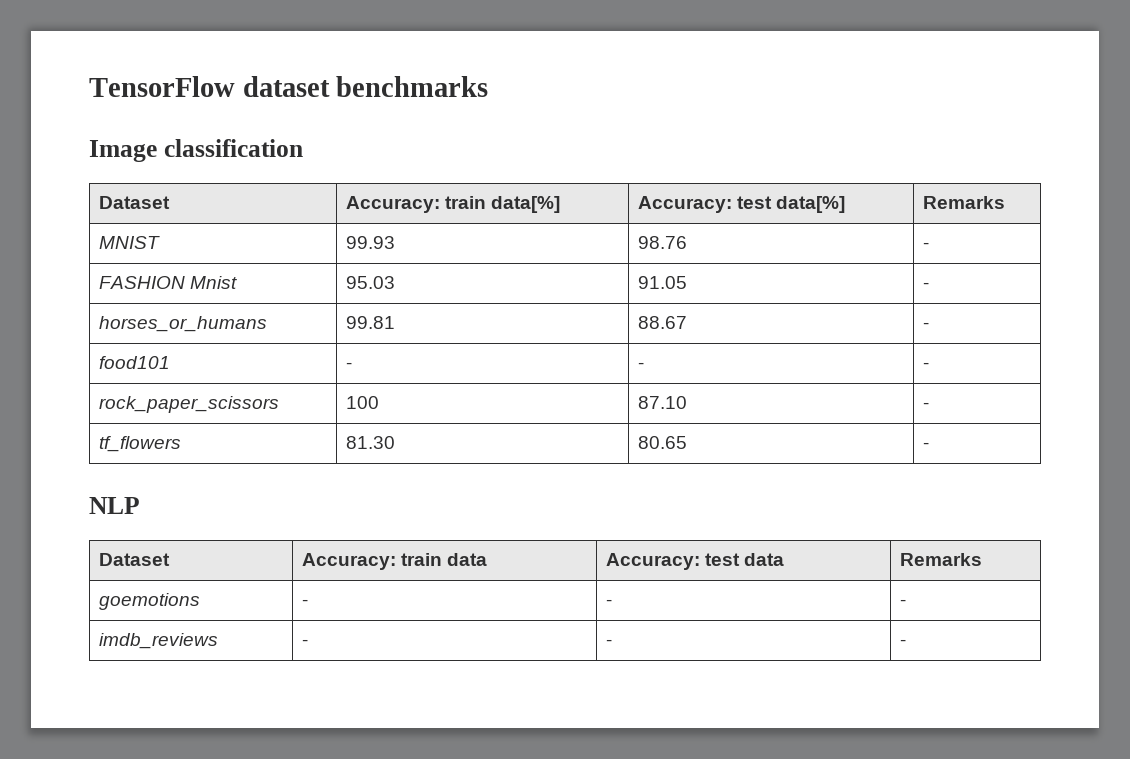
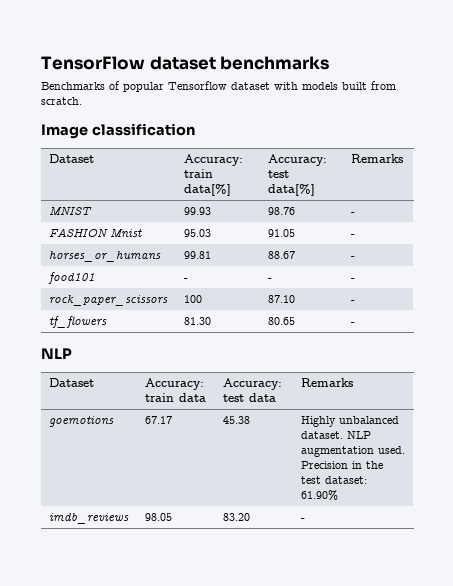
(489, 86) none -> [41,81,396,92] [41,97,82,105] // Benchmarks of popular Tensorflow dataset with models built from scratch.
[302,599,309,606] [606,599,613,606] [900,599,907,606] - | - | - -> [145,416,173,424] [223,416,251,424] [301,416,400,427] [301,431,372,439] [301,446,406,457] [301,461,384,469] [301,476,368,484] [301,490,339,501] 67.17 | 45.38 | Highly unbalanced dataset. NLP augmentation used. Precision in the test dataset: 61.90%
[302,639,309,646] [606,639,613,646] [900,639,907,646] - | - | - -> [145,513,173,521] [223,513,251,521] [301,518,306,521] 98.05 | 83.20 | -

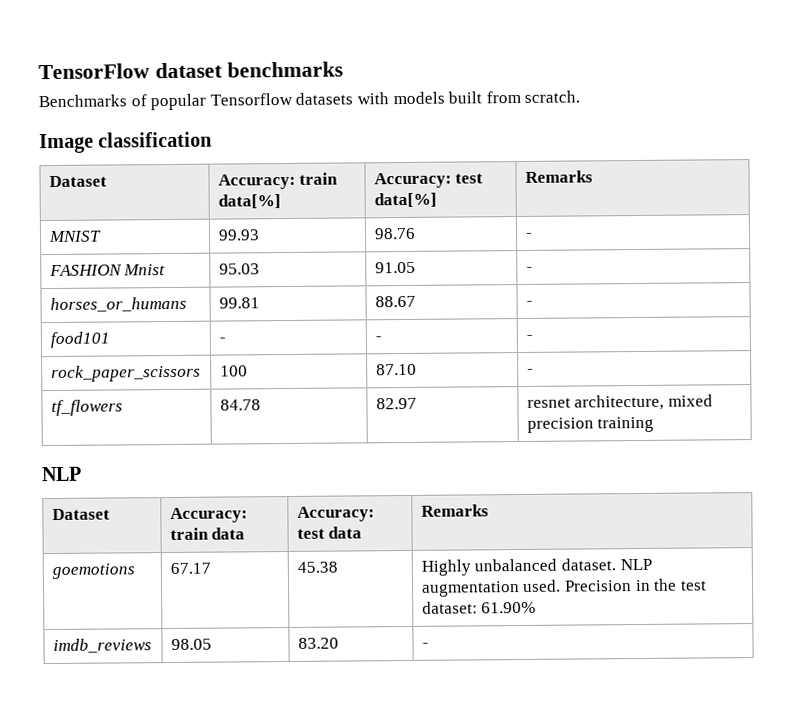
[231,82,270,90] dataset -> [295,92,354,105] datasets
[184,317,212,325] [268,317,296,325] [351,322,356,325] 81.30 | 80.65 | - -> [219,399,261,411] [375,397,417,410] [526,394,713,411] [526,416,655,433] 84.78 | 82.97 | resnet architecture, mixed precision training

